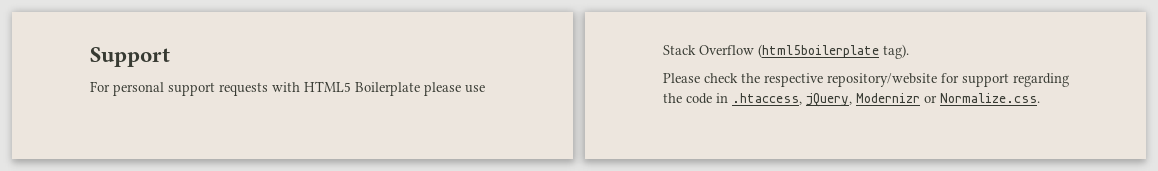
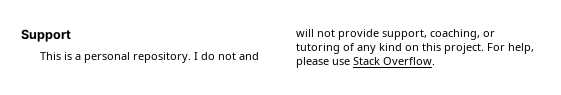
[90,81,485,96] [663,44,909,59] [663,73,1069,87] [663,93,1040,107] For personal support requests with HTML5 Boilerplate please use Stack Overflow (html5boilerplate tag). // Please check the respective repository/website for support regarding the code in .htaccess, jQuery, Modernizr or Normalize.css. -> [39,52,259,63] [296,29,495,40] [296,43,534,54] [296,57,435,68] This is a personal repository. I do not and will not provide support, coaching, or tutoring of any kind on this project. For help, please use Stack Overflow.

